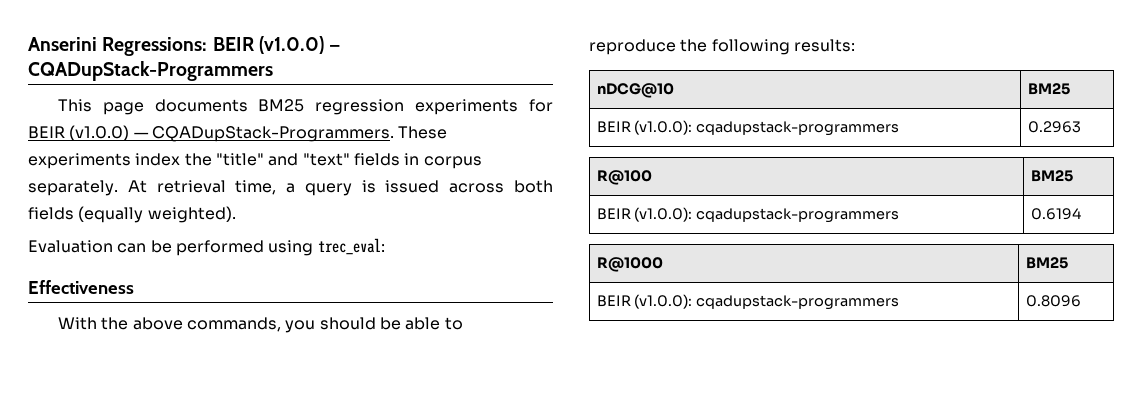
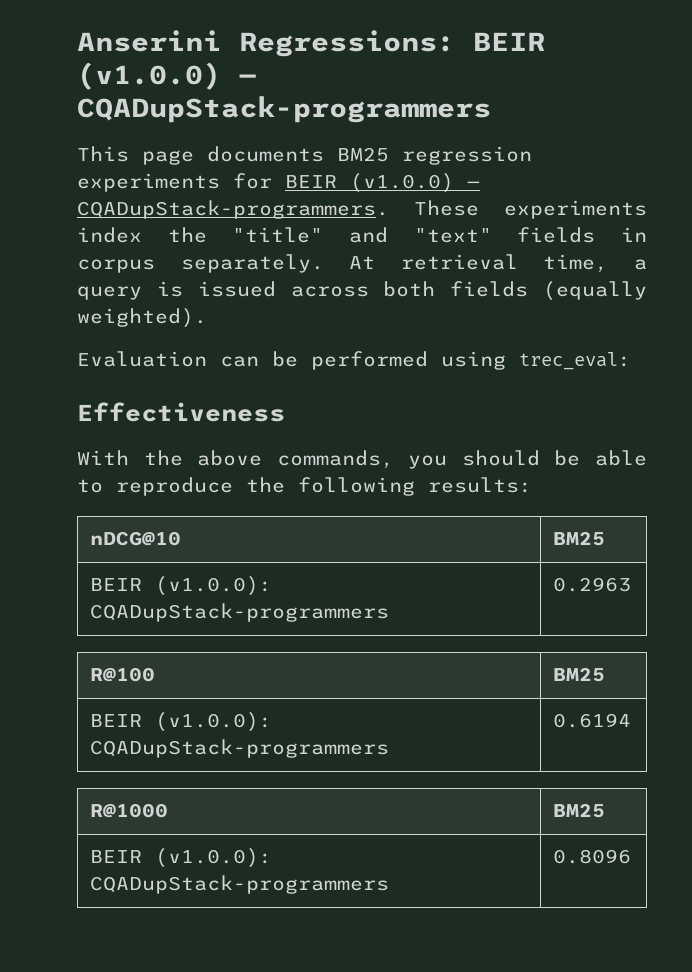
[28,61,273,81] CQADupStack-Programmers -> [77,96,491,123] CQADupStack-programmers
[151,126,394,142] CQADupStack-Programmers. -> [77,200,389,219] CQADupStack-programmers.
[696,121,900,136] cqadupstack-programmers -> [90,603,390,622] CQADupStack-programmers
[696,208,900,223] cqadupstack-programmers -> [90,739,390,758] CQADupStack-programmers
[696,295,900,310] cqadupstack-programmers -> [90,875,390,894] CQADupStack-programmers

